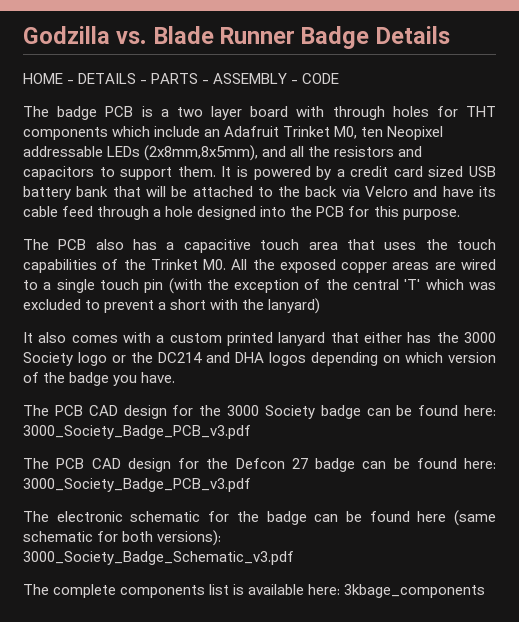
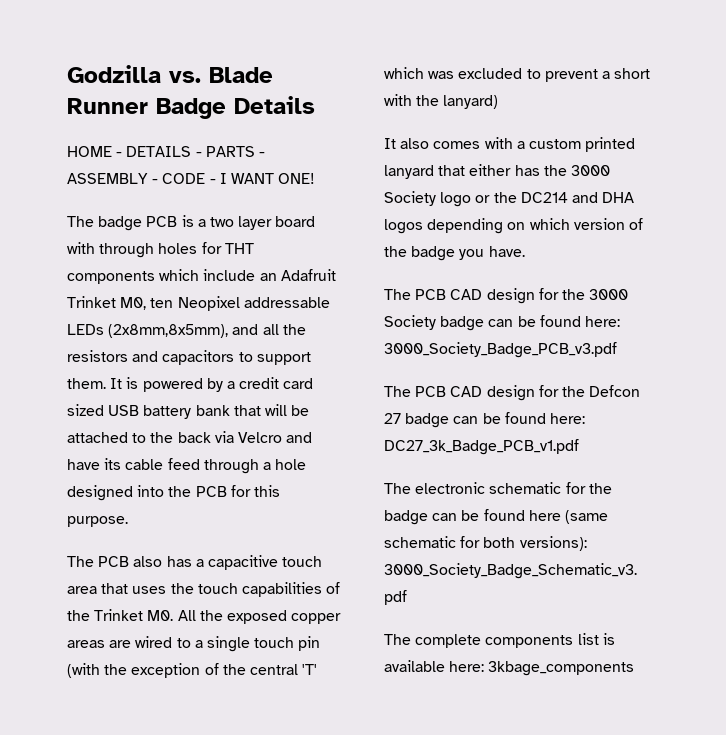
(340, 78) none -> [209,173,316,184] - I WANT ONE!
[23,478,251,492] 3000_Society_Badge_PCB_v3.pdf -> [384,439,579,455] DC27_3k_Badge_PCB_v1.pdf

